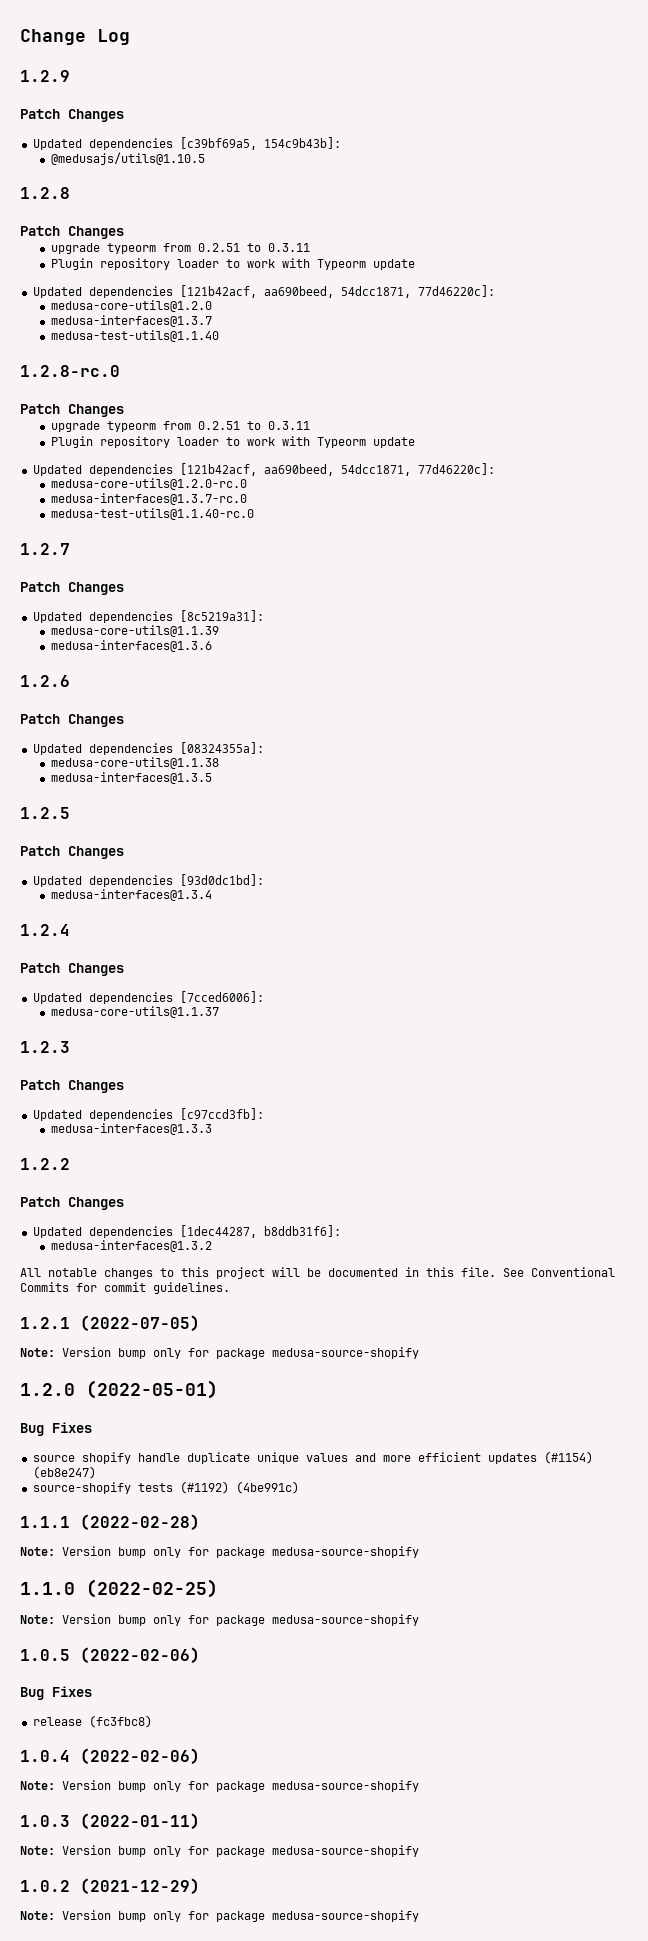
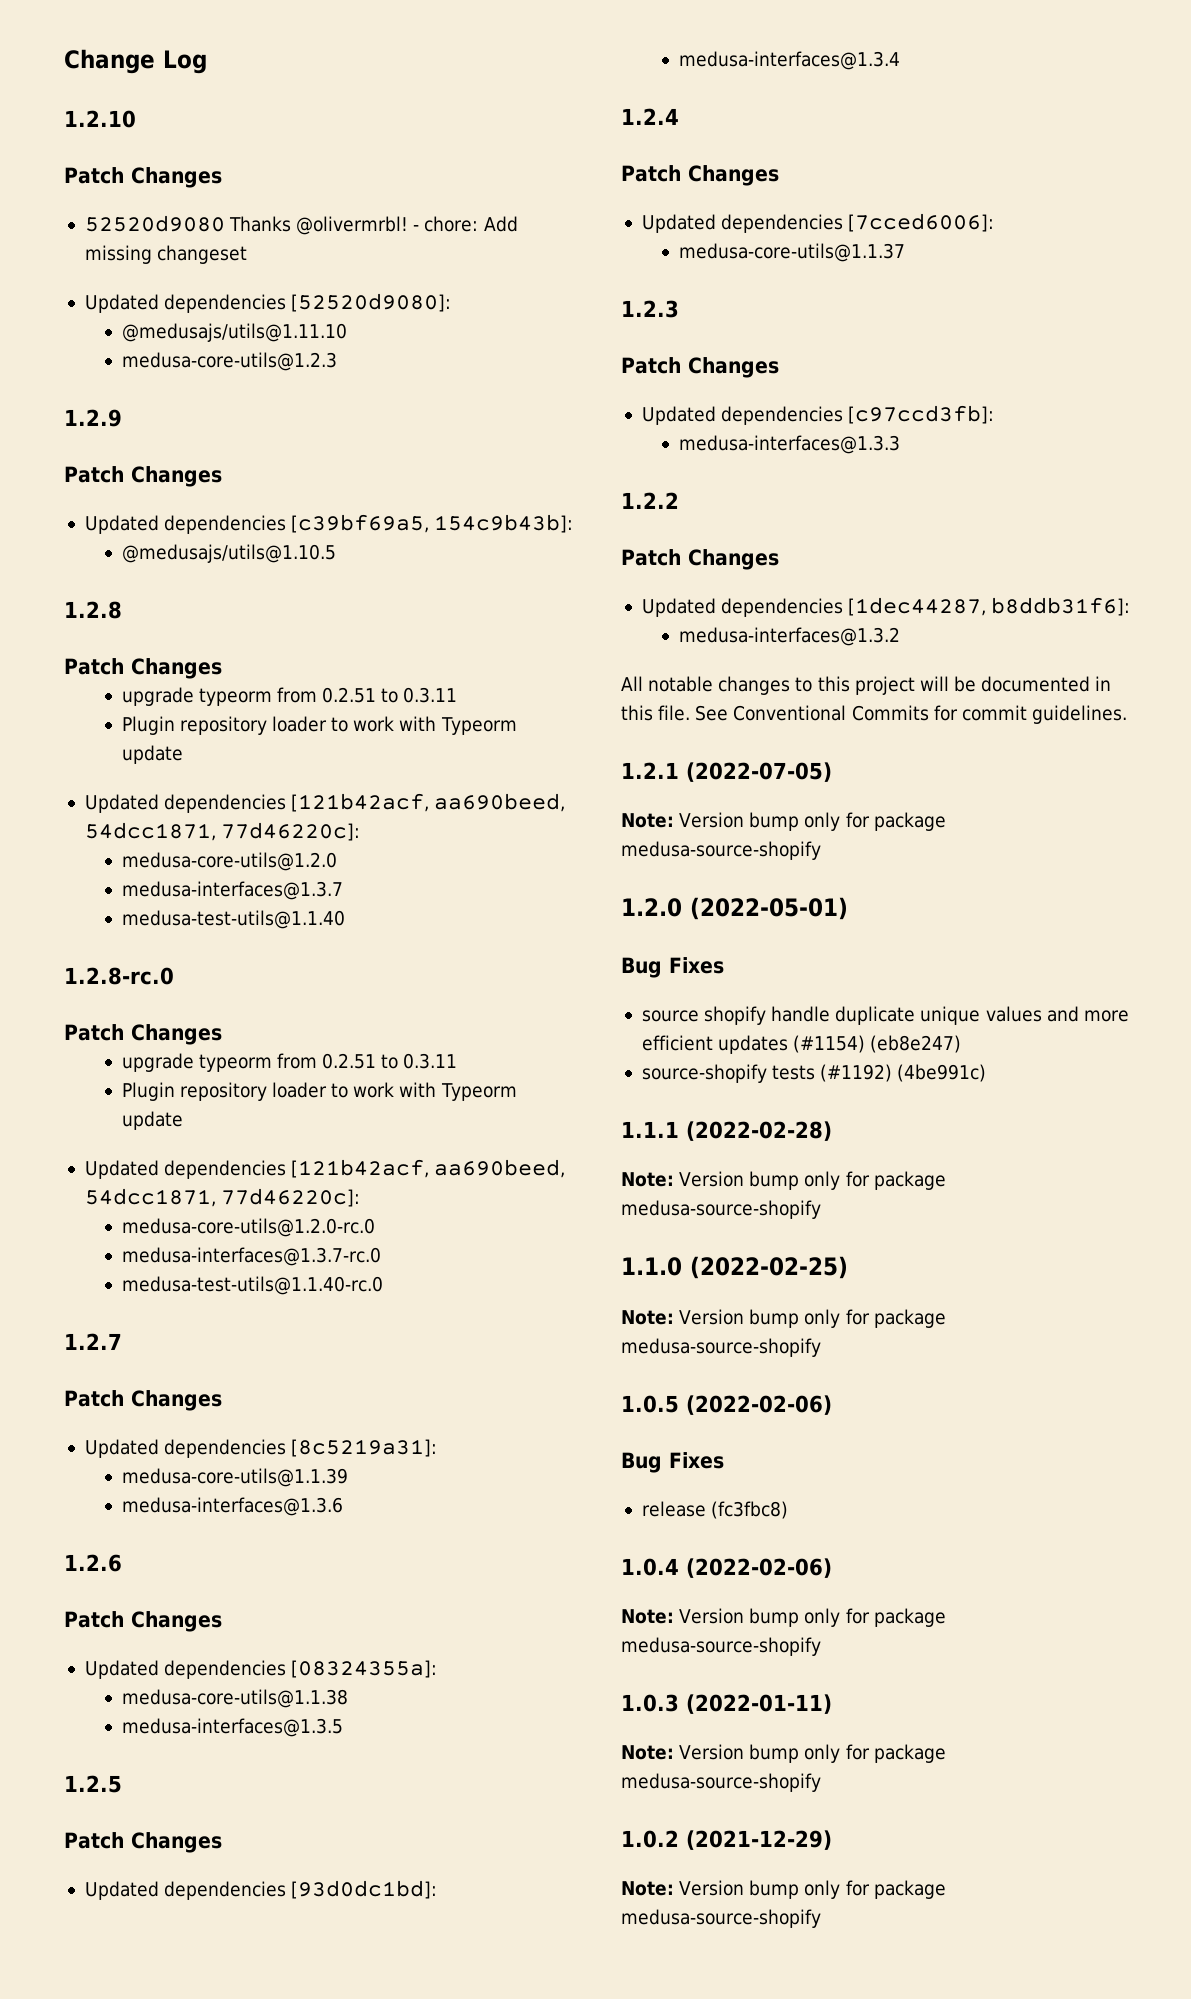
(130, 37) none -> [64,110,136,128] [64,167,222,188] [84,215,518,235] [84,245,248,264] [84,293,452,313] [121,323,347,342] [121,352,337,371] // 1.2.10 // Patch Changes // 52520d9080 Thanks @olivermrbl! - chore: Add missing changeset // Updated dependencies [52520d9080]: // @medusajs/utils@1.11.10 // medusa-core-utils@1.2.3

